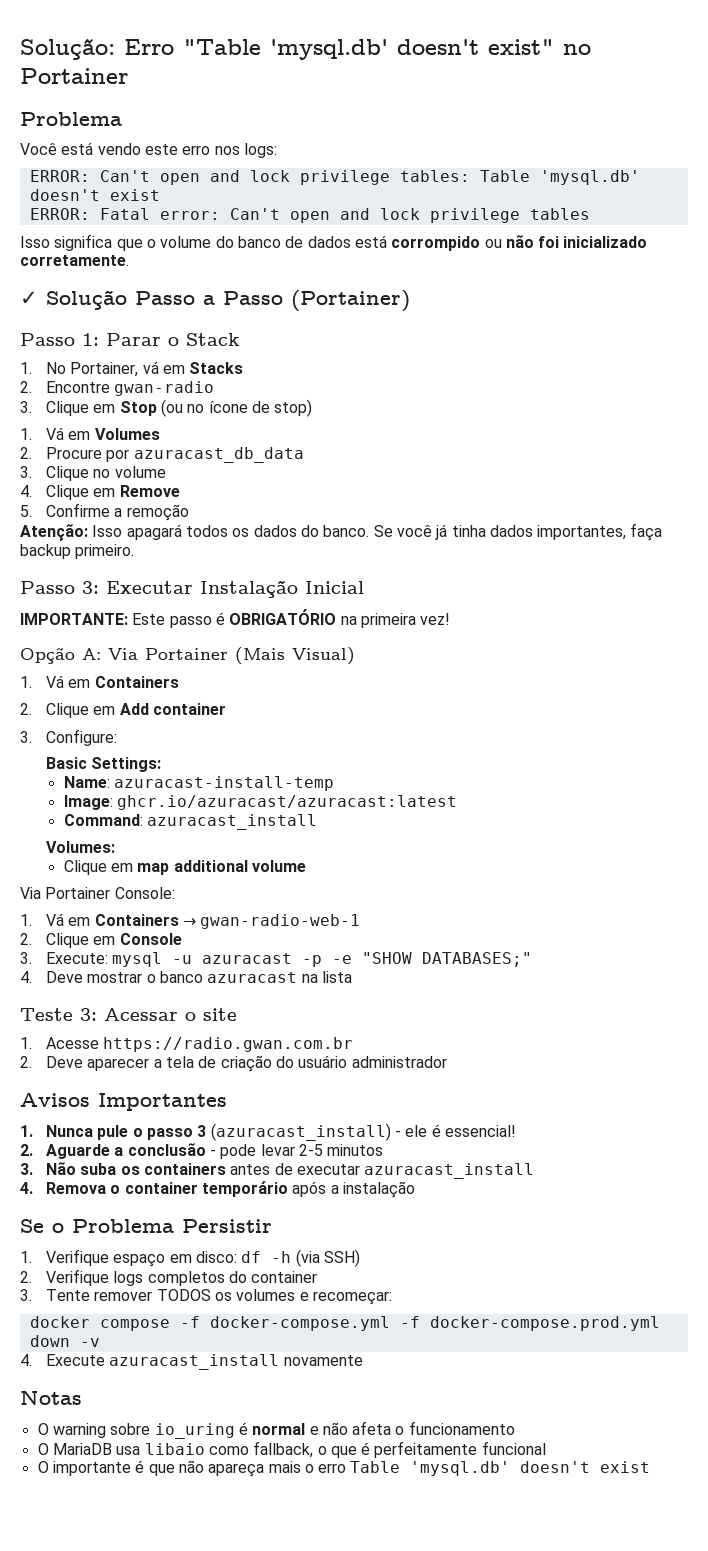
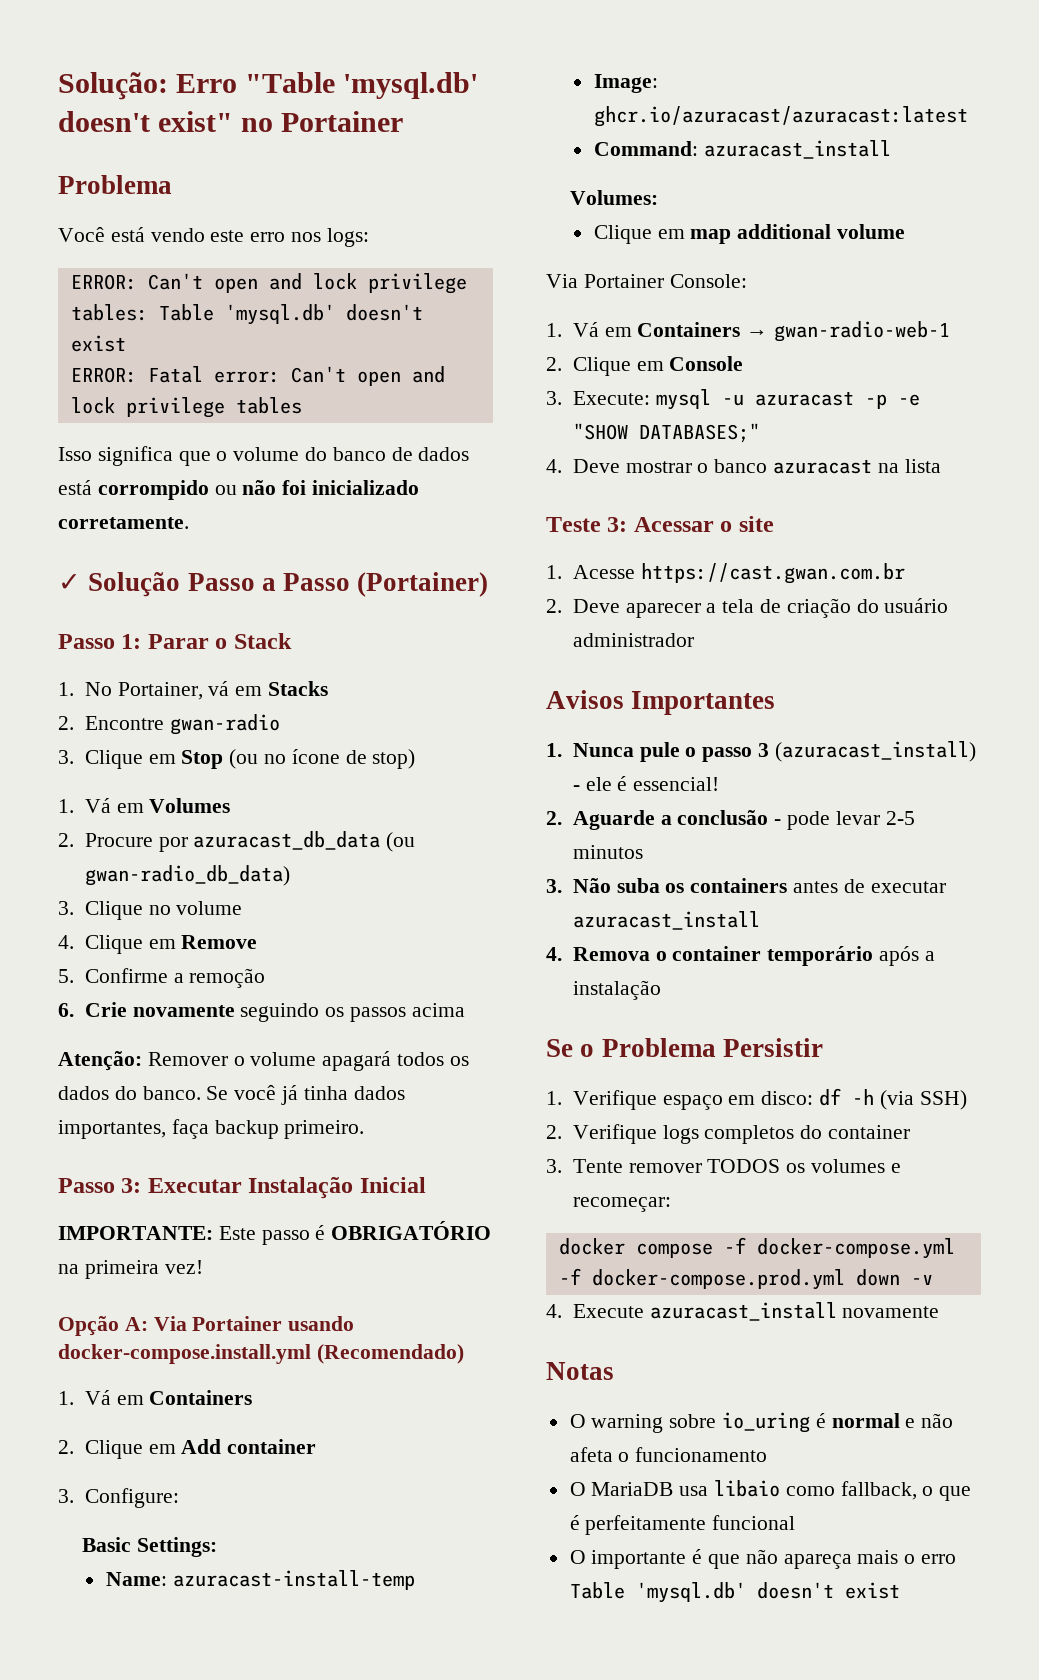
(304, 455) none -> [386,832,416,852] [84,865,290,886] (ou gwan-radio_db_data)
[20,524,123,541] Atenção: Isso -> [58,1002,465,1022] [58,1051,317,1071] 6. Crie novamente seguindo os passos acima // Atenção: Remover o volume
[235,647,355,665] (Mais Visual) -> [288,1316,355,1331] [58,1344,464,1364] usando docker-compose.install.yml (Recomendado)
[103,1037,354,1052] https://radio.gwan.com.br -> [640,563,905,584] https://cast.gwan.com.br

